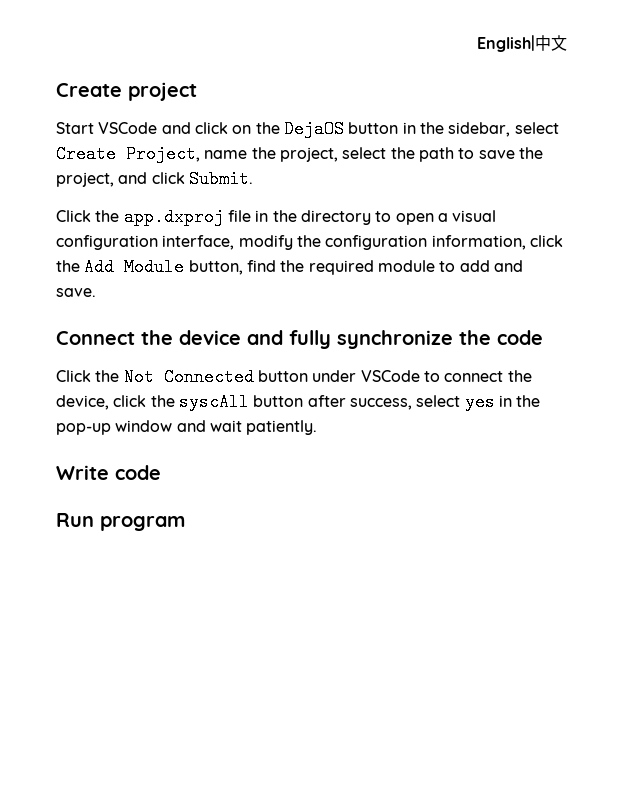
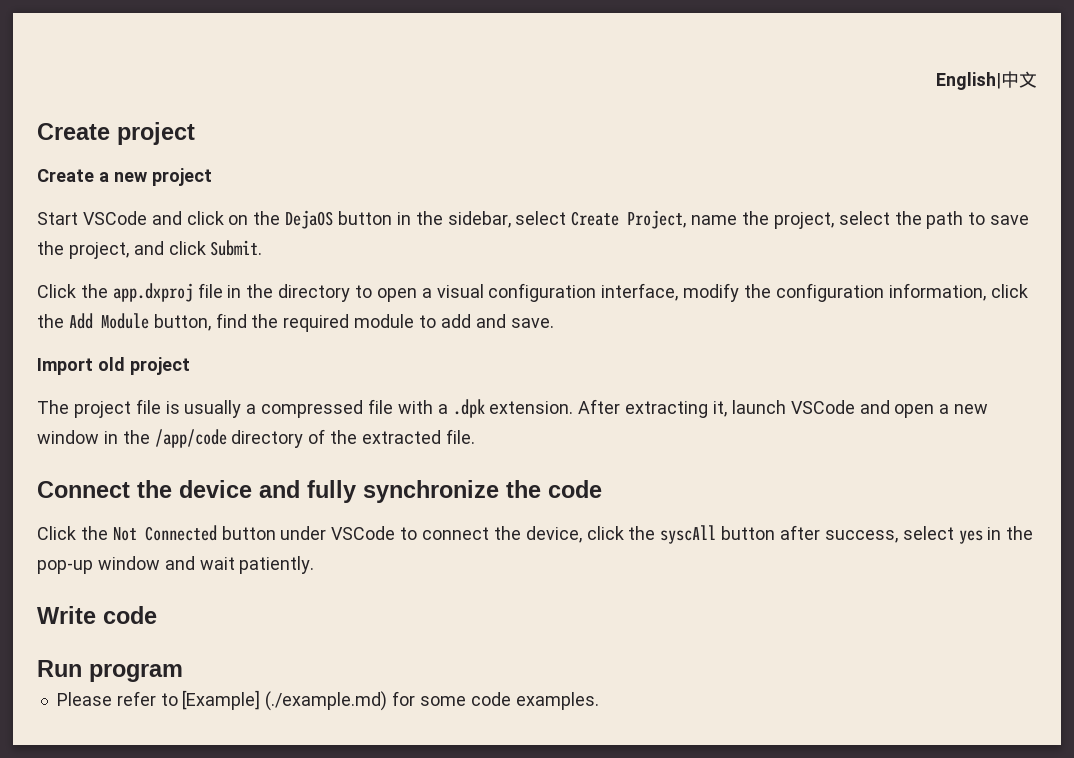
(197, 91) none -> [37,168,212,186] // Create a new project
(96, 292) none -> [37,357,190,375] [37,399,989,418] [37,429,475,448] // Import old project // The project file is usually a compressed file with a .dpk extension. After extracting it, launch VSCode and open a new window in the /app/code directory of the extracted file.
(185, 523) none -> [56,690,599,711] // Please refer to [Example] (./example.md) for some code examples.

